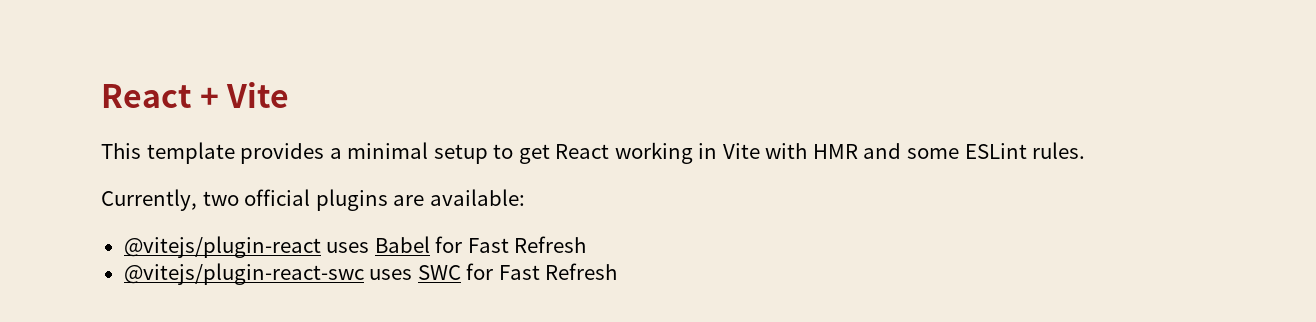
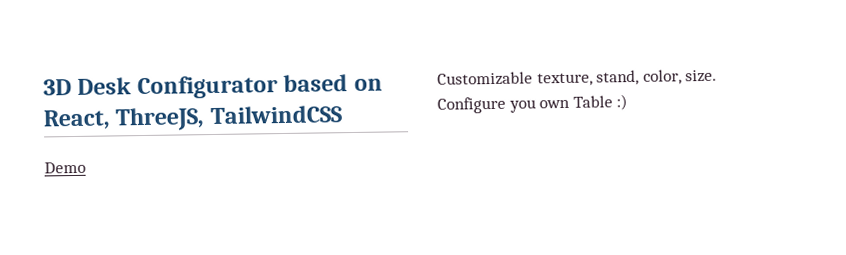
[101,82,290,108] [101,142,1086,164] [101,189,525,211] [123,236,587,258] [123,263,618,285] React + Vite // This template provides a minimal setup to get React working in Vite with HMR and some ESLint rules. // Currently, two official plugins are available: // @vitejs/plugin-react uses Babel for Fast Refresh // @vitejs/plugin-react-swc uses SWC for Fast Refresh -> [43,74,383,100] [43,105,342,132] [44,161,86,174] [437,69,718,87] [437,94,629,114] 3D Desk Configurator based on React, ThreeJS, TailwindCSS // Demo // Customizable texture, stand, color, size. // Configure you own Table :)

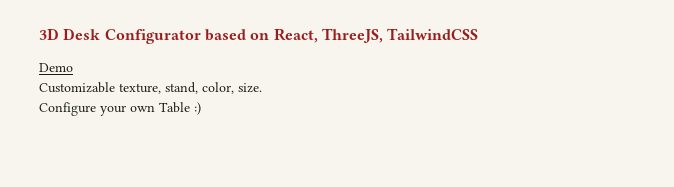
[508,99,536,113] you -> [100,105,126,116] your

